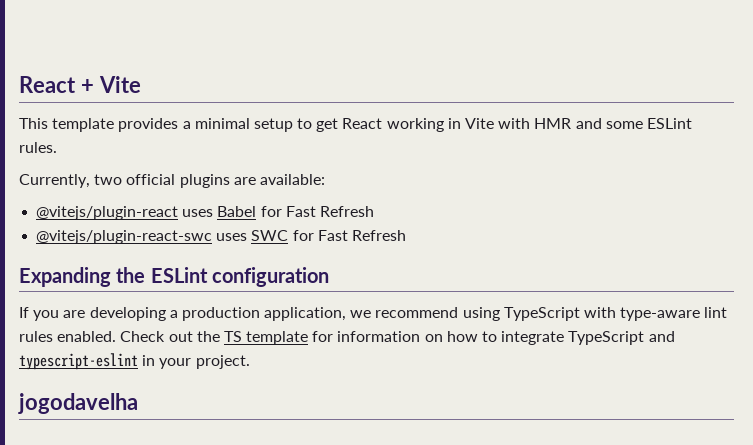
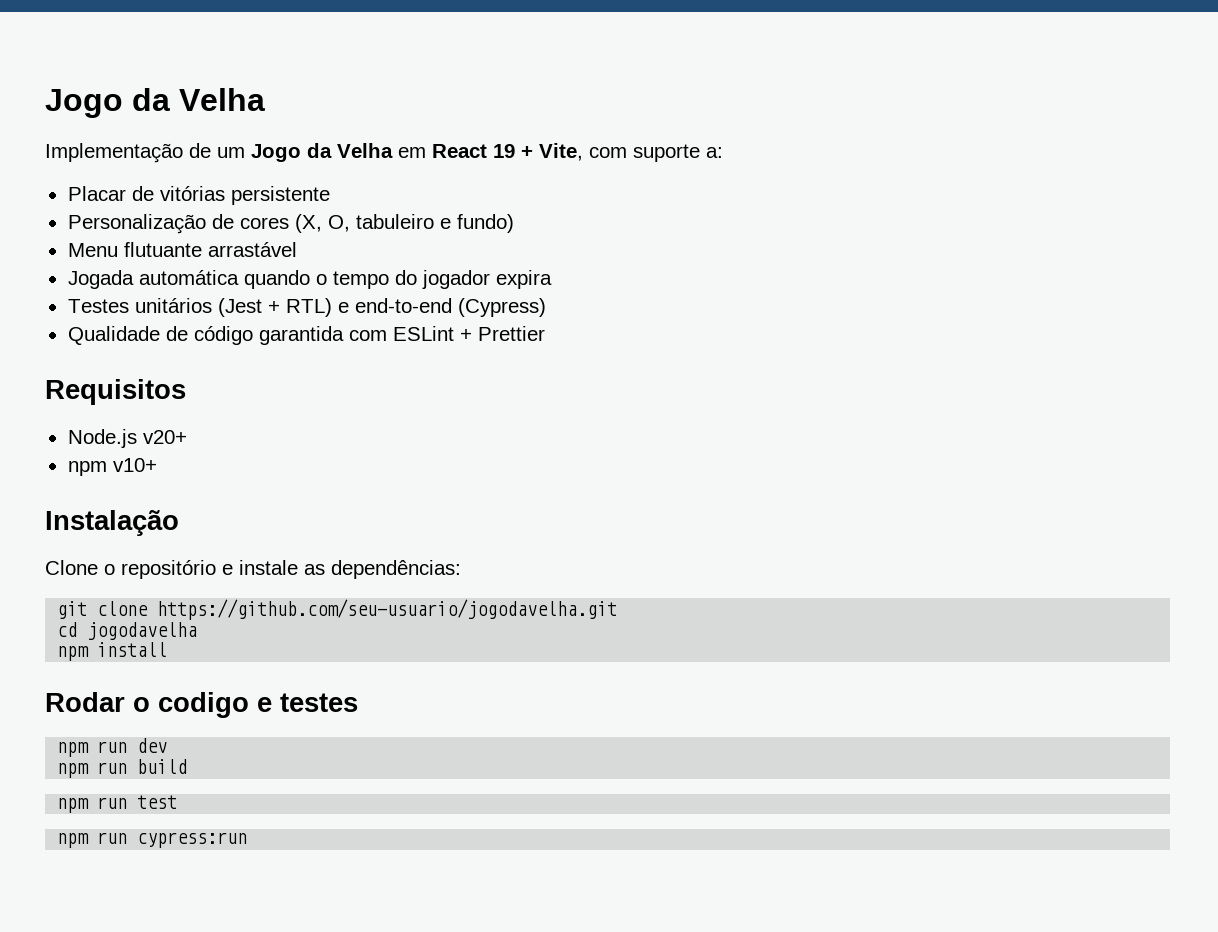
[19,76,141,93] [19,118,692,132] [19,142,57,153] [19,174,325,188] [36,206,374,220] [36,230,406,244] [19,267,329,287] [19,307,728,321] [19,331,675,345] [19,353,250,370] [18,393,138,414] React + Vite // This template provides a minimal setup to get React working in Vite with HMR and some ESLint rules. // Currently, two official plugins are available: // @vitejs/plugin-react uses Babel for Fast Refresh // @vitejs/plugin-react-swc uses SWC for Fast Refresh // Expanding the ESLint configuration // If you are developing a production application, we recommend using TypeScript with type-aware lint rules enabled. Check out the TS template for information on how to integrate TypeScript and typescript-eslint in your project. // jogodavelha -> [45,88,265,118] [45,143,723,163] [67,186,330,205] [67,214,514,234] [67,242,297,257] [67,270,552,289] [67,298,546,317] [67,326,545,345] [45,379,186,405] [67,429,187,448] [67,458,157,476] [45,510,179,536] [45,560,461,579] [57,599,618,620] [57,622,198,640] [57,642,168,661] [45,692,358,718] [57,738,168,757] [57,759,188,778] [57,795,178,813] [57,832,248,848] Jogo da Velha // Implementação de um Jogo da Velha em React 19 + Vite, com suporte a: // Placar de vitórias persistente // Personalização de cores (X, O, tabuleiro e fundo) // Menu flutuante arrastável // Jogada automática quando o tempo do jogador expira // Testes unitários (Jest + RTL) e end‑to‑end (Cypress) // Qualidade de código garantida com ESLint + Prettier // Requisitos // Node.js v20+ // npm v10+ // Instalação // Clone o repositório e instale as dependências: // git clone https://github.com/seu-usuario/jogodavelha.git // cd jogodavelha // npm install // Rodar o codigo e testes // npm run dev // npm run build // npm run test // npm run cypress:run

